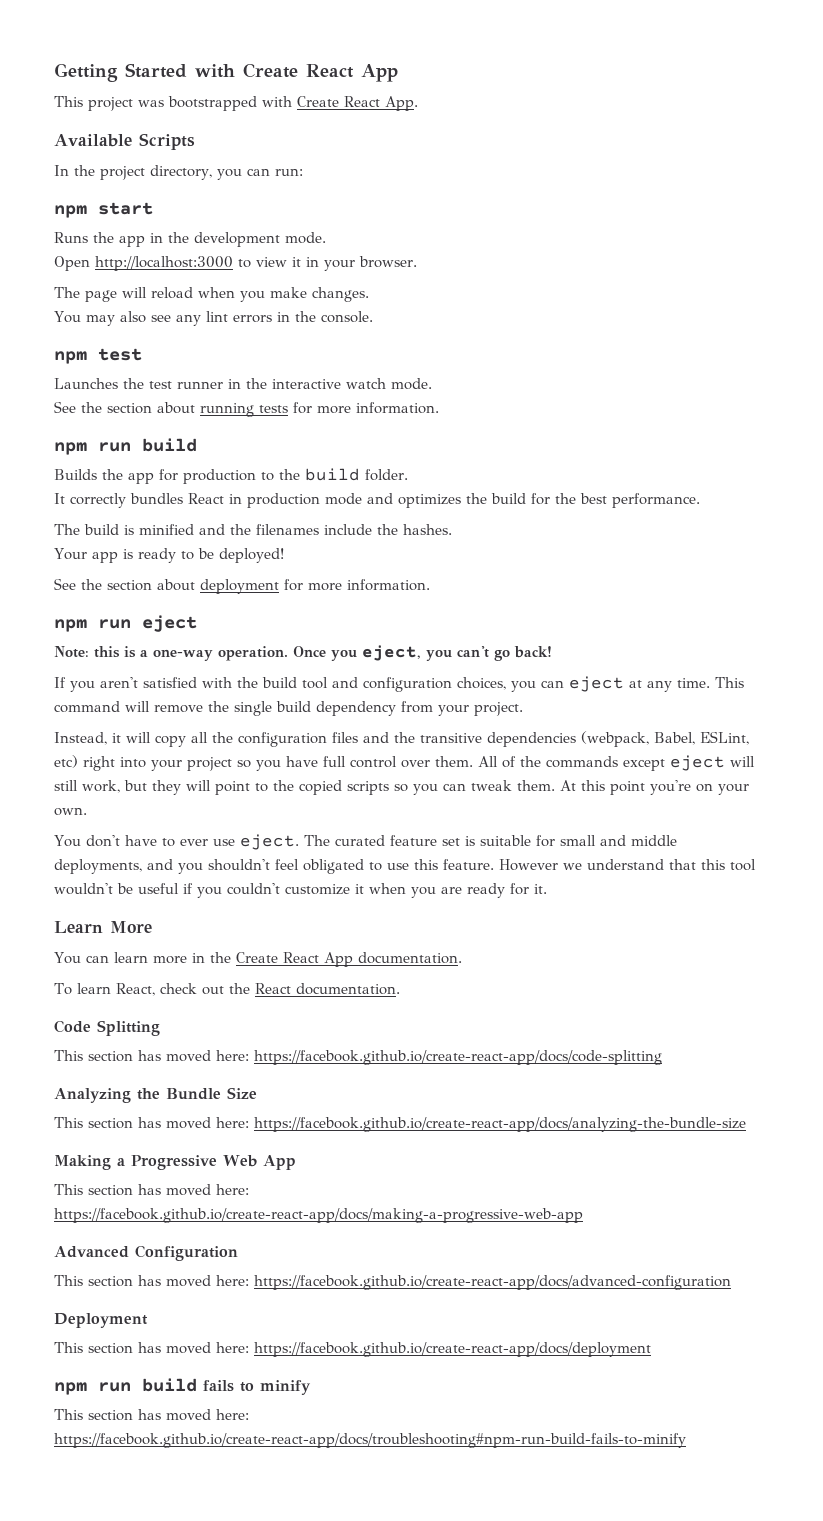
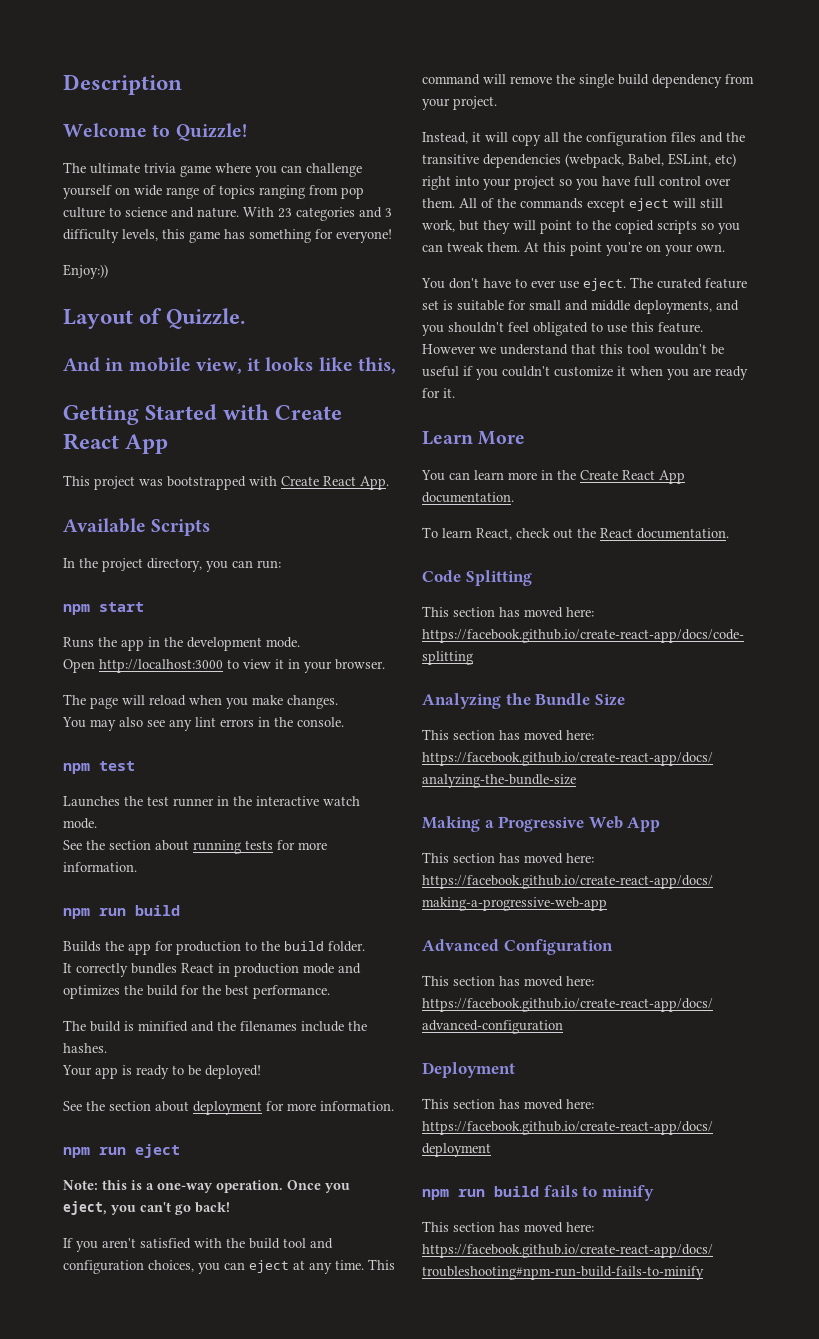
(54, 72) none -> [63,74,182,95] [63,123,247,141] [63,162,362,177] [63,185,364,199] [63,207,392,221] [63,229,392,243] [63,264,108,279] [63,308,246,329] [63,357,396,374] Description // Welcome to Quizzle! // The ultimate trivia game where you can challenge yourself on wide range of topics ranging from pop culture to science and nature. With 23 categories and 3 difficulty levels, this game has something for everyone! // Enjoy:)) // Layout of Quizzle. // And in mobile view, it looks like this, //

